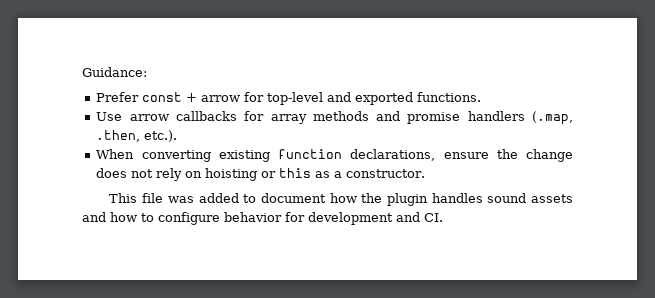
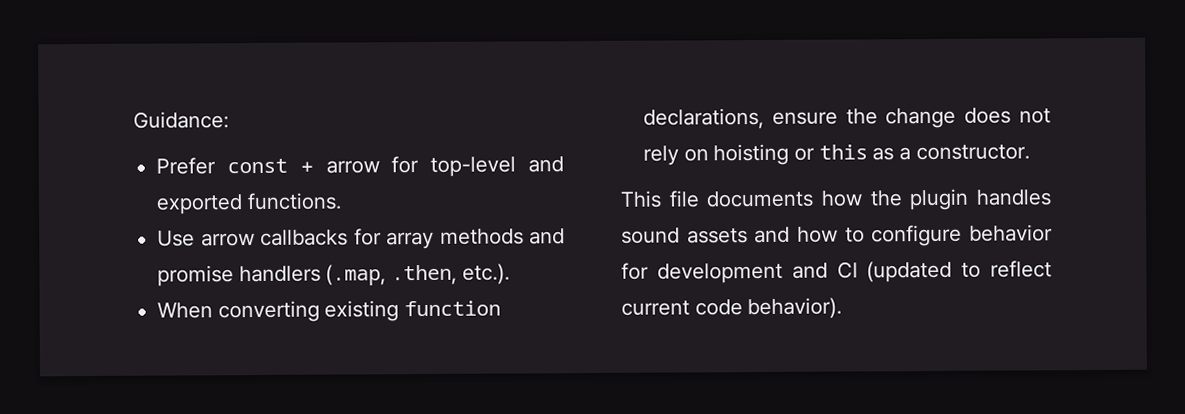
[167,193,326,203] was added to document -> [706,190,815,208] documents
[424,213,443,222] CI. -> [836,260,1052,283] [621,297,843,320] CI (updated to reflect current code behavior).

